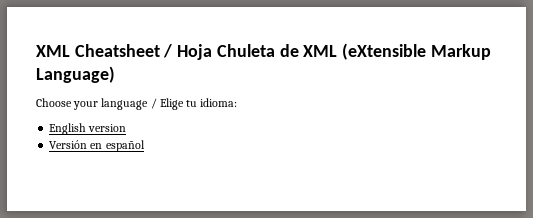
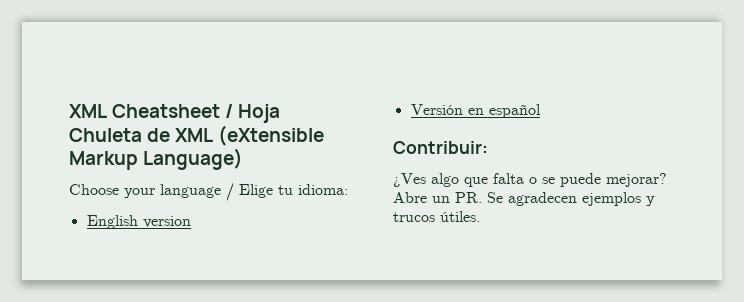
(145, 146) none -> [393,141,488,154] [393,173,667,187] [393,192,655,206] [393,211,480,222] // Contribuir: // ¿Ves algo que falta o se puede mejorar? Abre un PR. Se agradecen ejemplos y trucos útiles.

